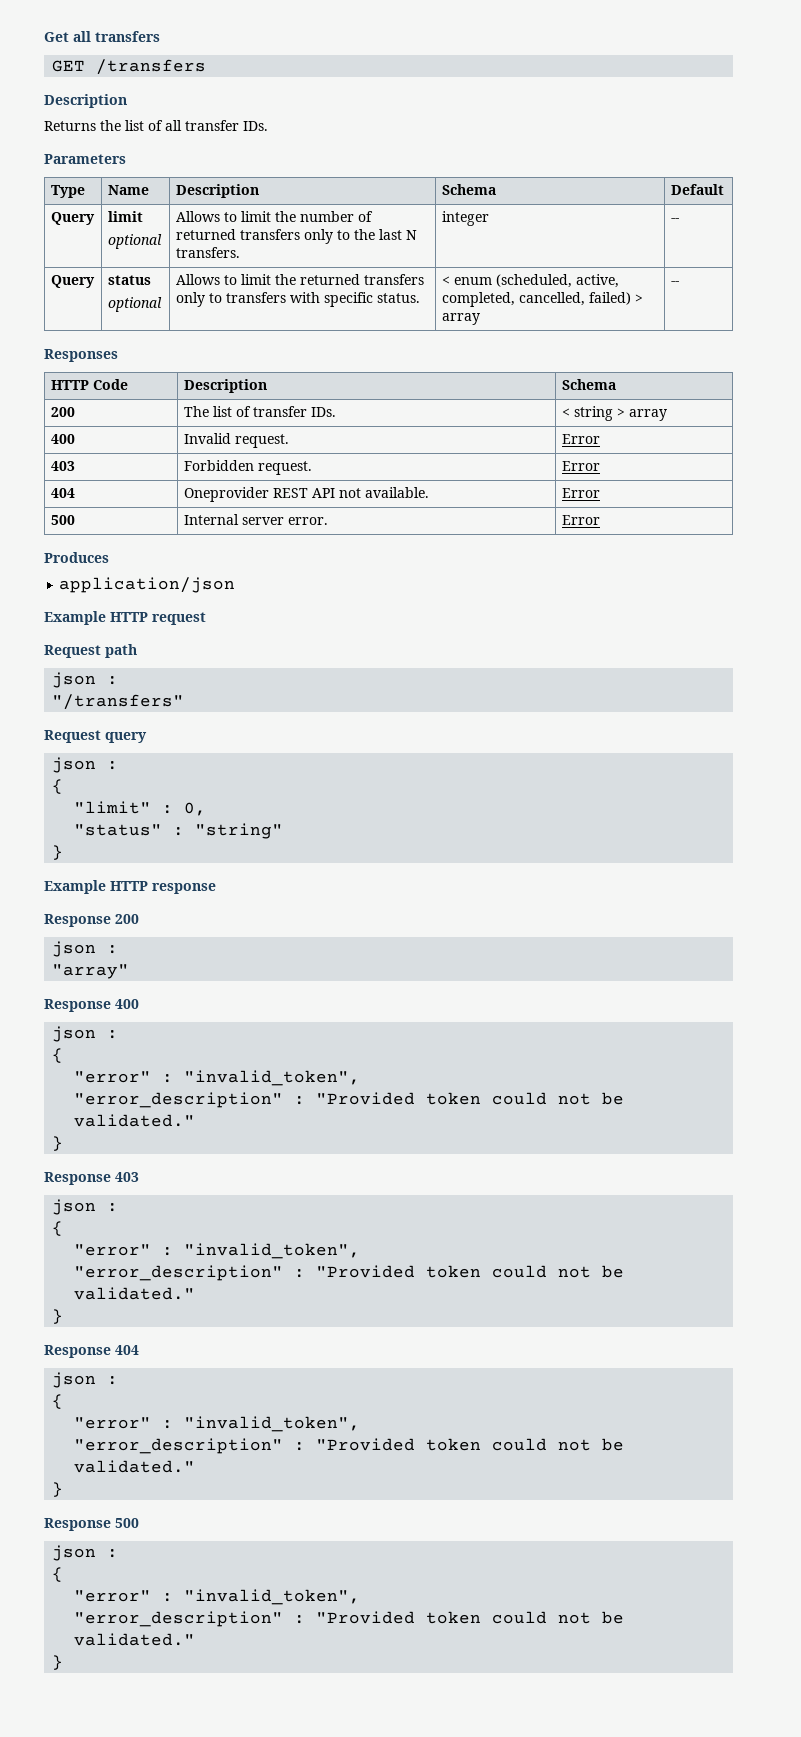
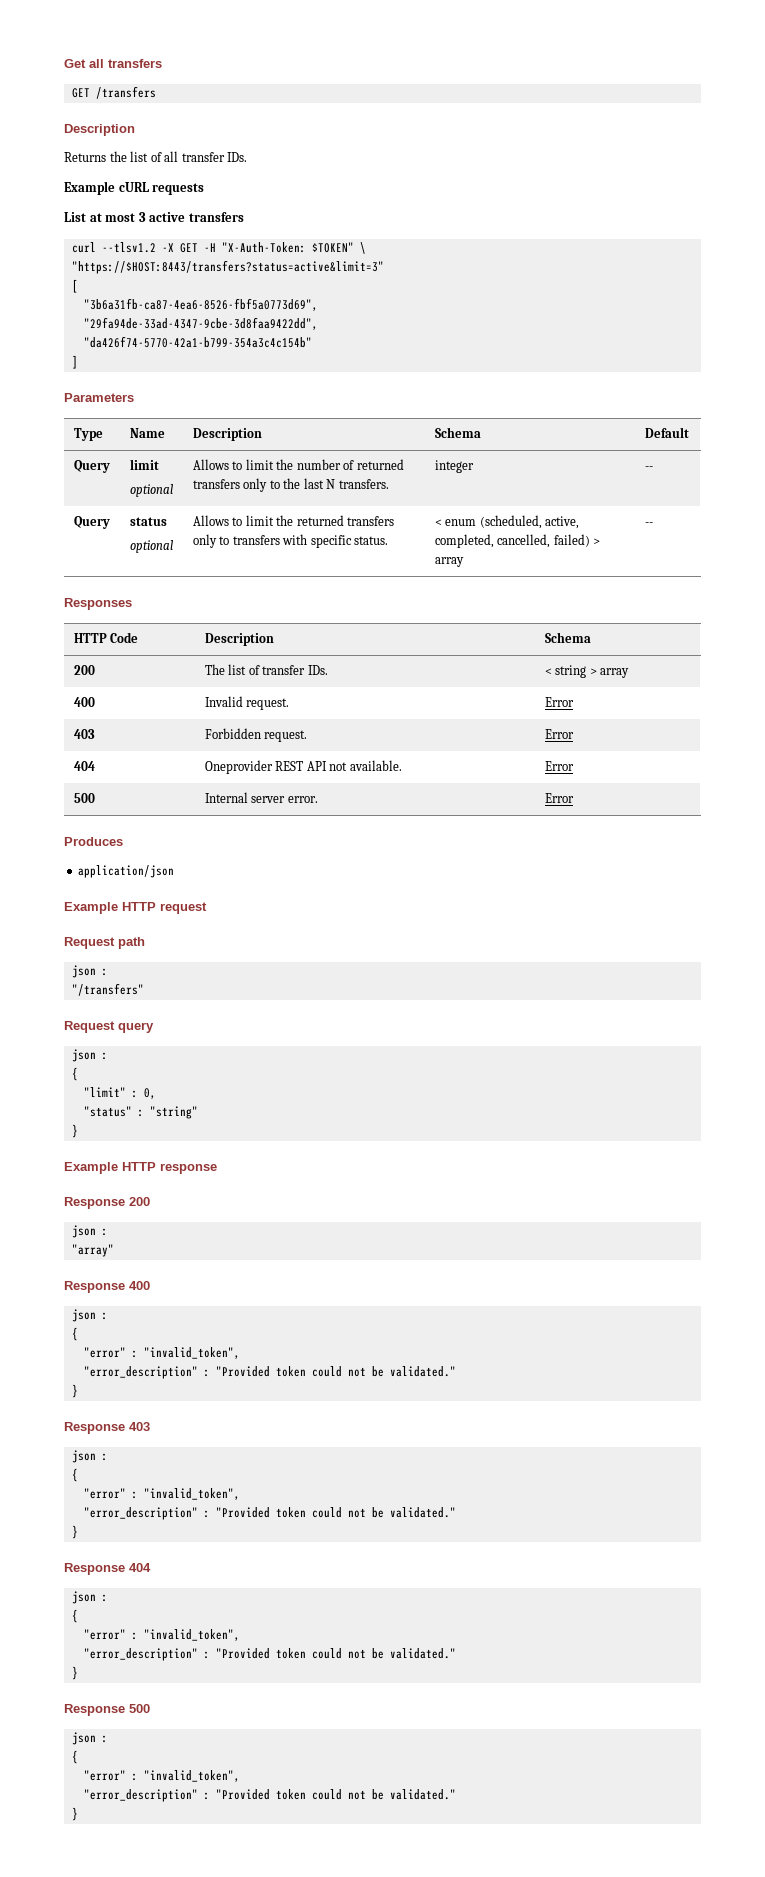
(268, 126) none -> [64,181,205,195] [64,212,244,222] [71,242,366,254] [71,260,384,274] [71,279,78,293] [83,298,318,311] [83,317,318,330] [83,336,312,348] [71,355,78,369] // Example cURL requests // List at most 3 active transfers // curl --tlsv1.2 -X GET -H "X-Auth-Token: $TOKEN" \ // "https://$HOST:8443/transfers?status=active&limit=3" // [ // "3b6a31fb-ca87-4ea6-8526-fbf5a0773d69", // "29fa94de-33ad-4347-9cbe-3d8faa9422dd", // "da426f74-5770-42a1-b799-354a3c4c154b" // ]

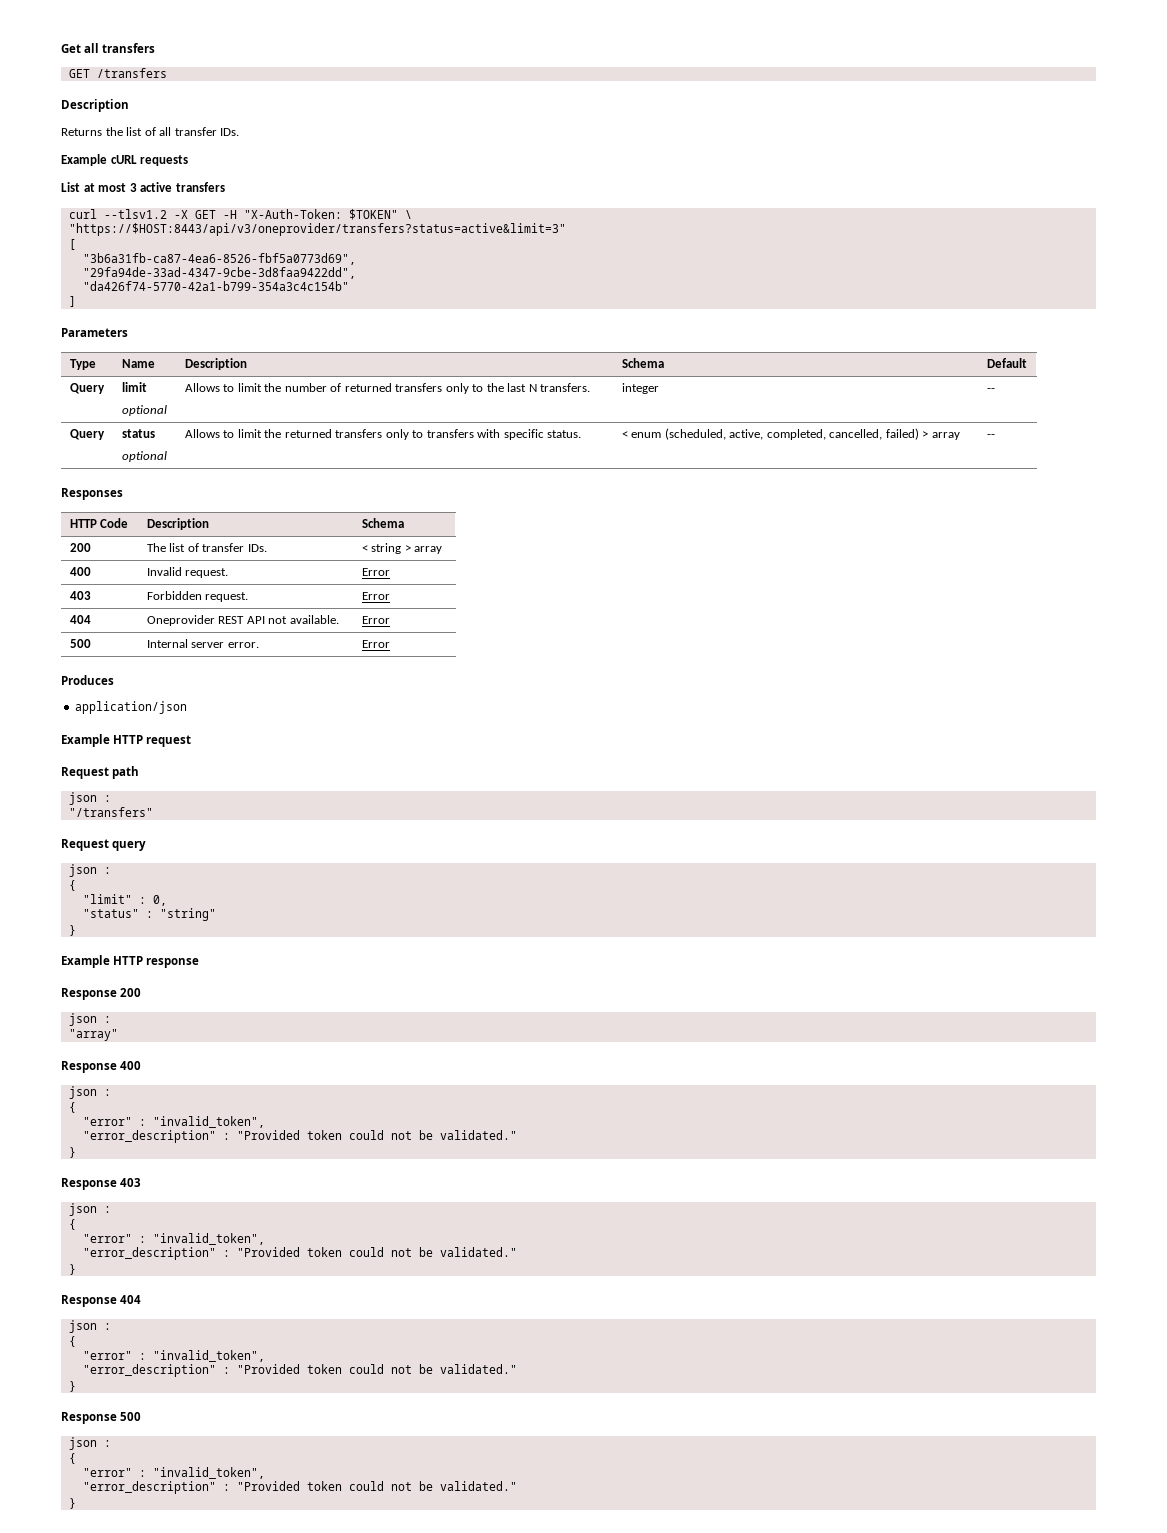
[71,260,384,274] "https://$HOST:8443/transfers?status=active&limit=3" -> [68,223,566,236] "https://$HOST:8443/api/v3/oneprovider/transfers?status=active&limit=3"

